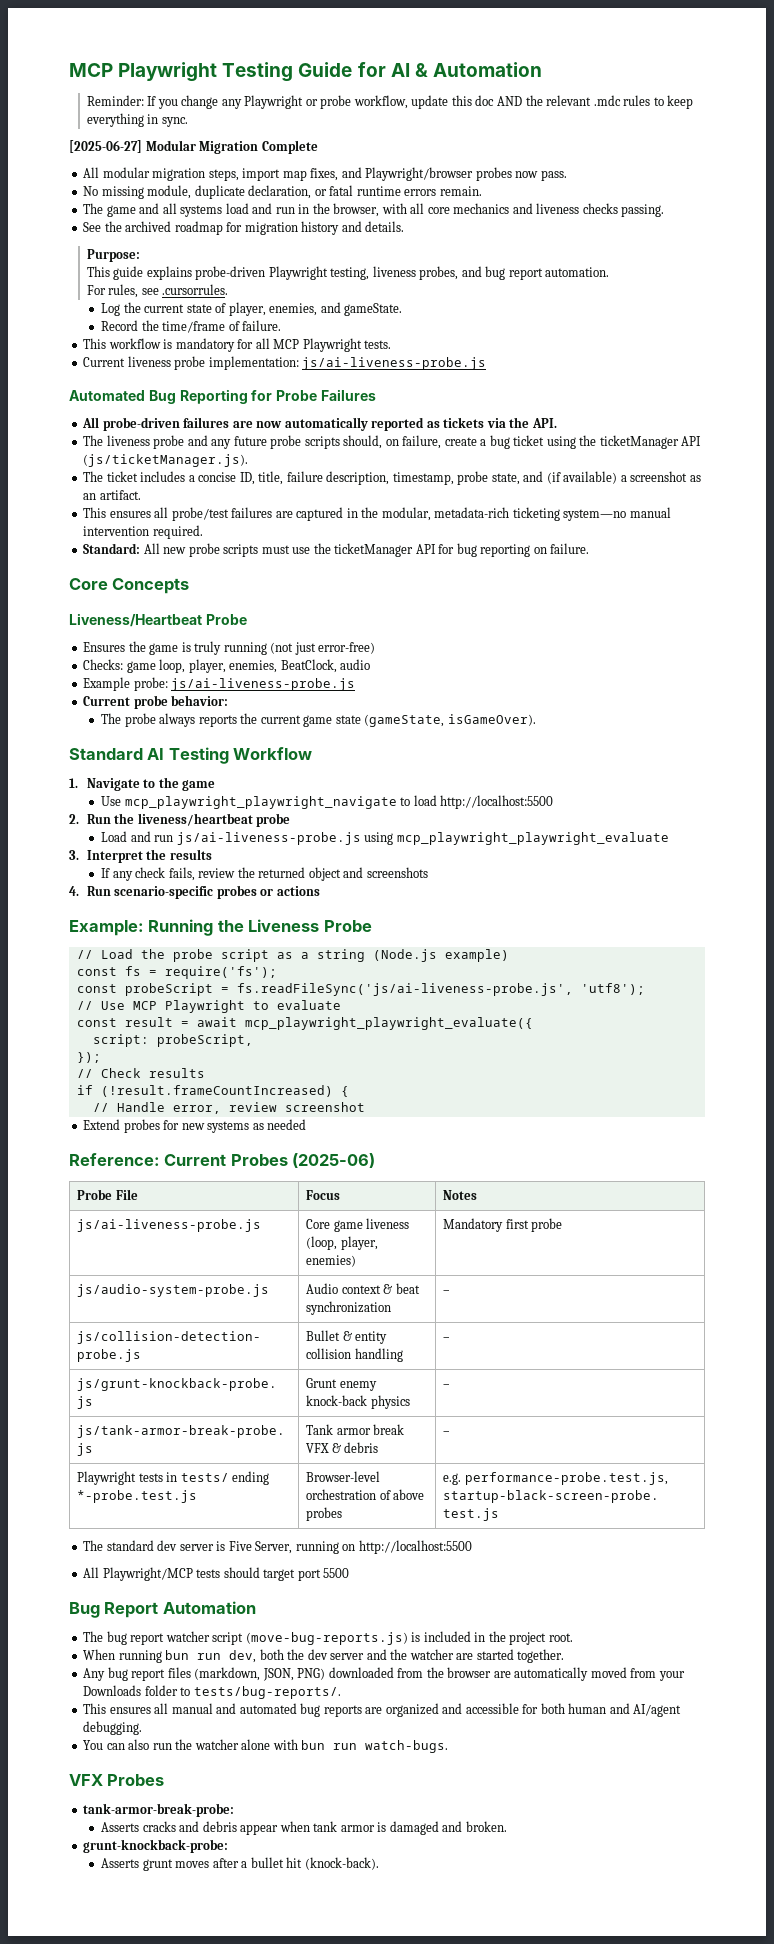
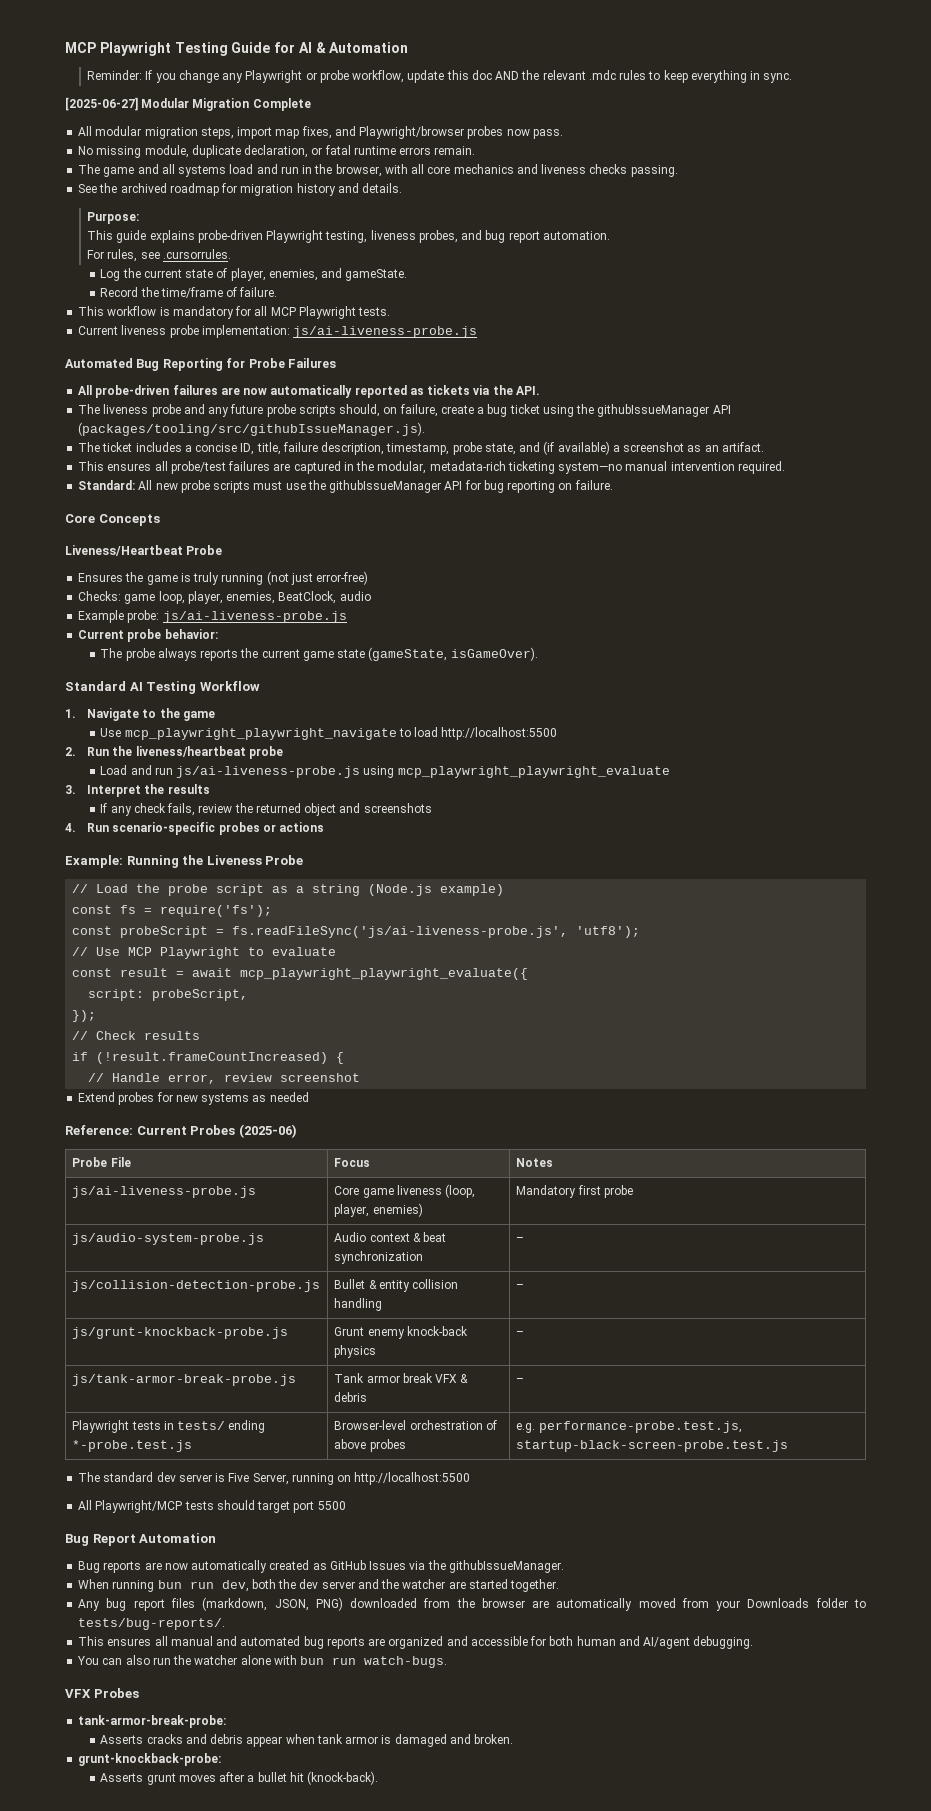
[599,435,702,449] [83,454,249,467] ticketManager API (js/ticketManager.js). -> [597,404,731,417] [78,422,426,436] githubIssueManager API (packages/tooling/src/githubIssueManager.js).
[334,543,414,557] ticketManager -> [329,480,442,493] githubIssueManager
[83,1631,573,1645] The bug report watcher script (move-bug-reports.js) is included in the project root. -> [78,1560,564,1573] Bug reports are now automatically created as GitHub Issues via the githubIssueManager.

